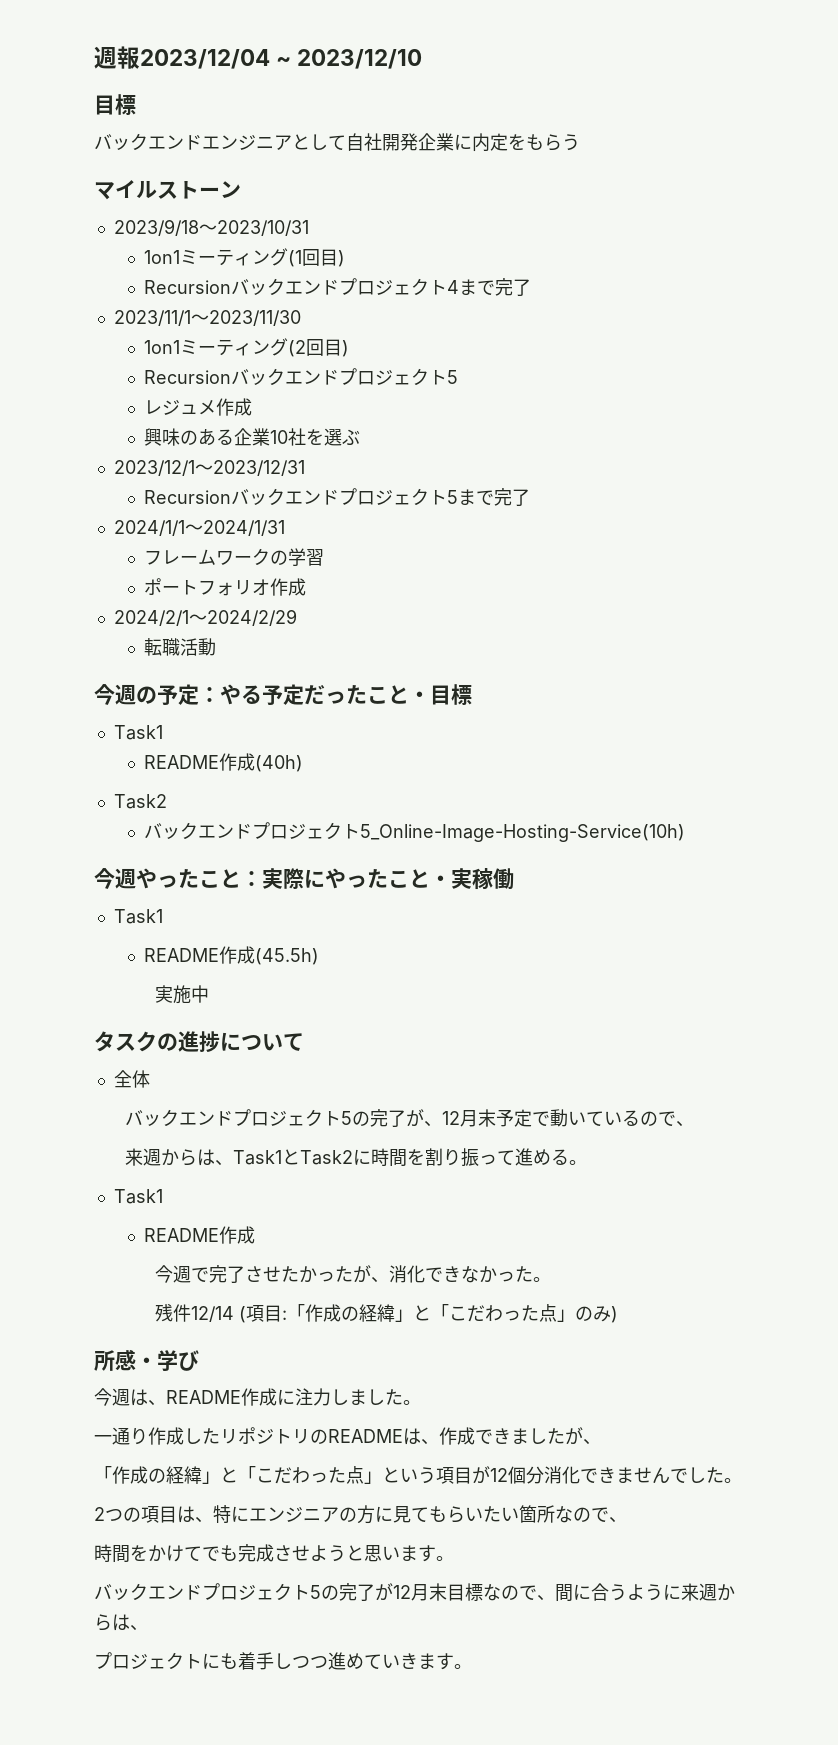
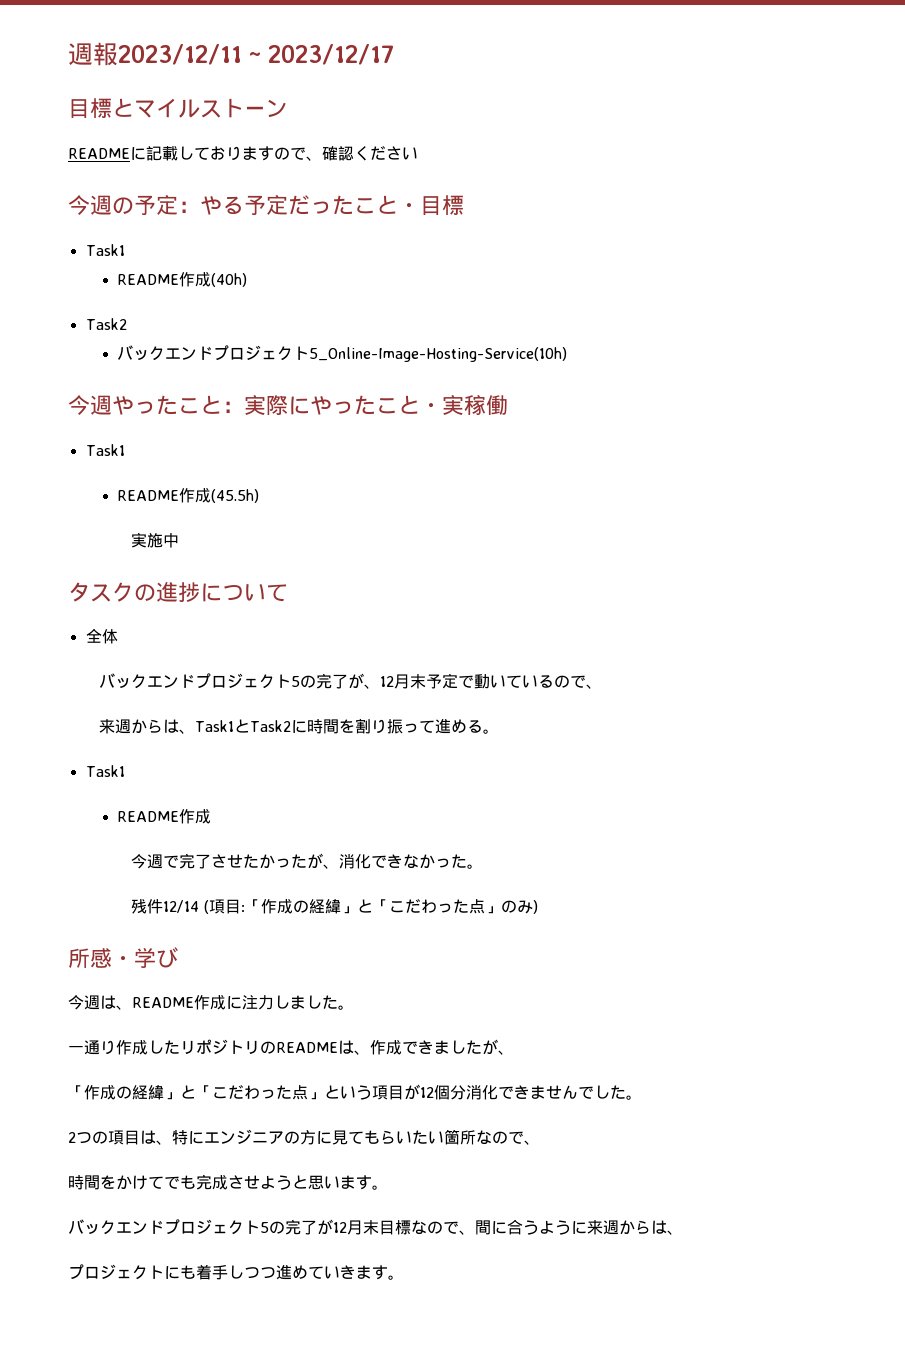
[140,49,423,69] [94,94,136,115] [94,133,580,152] [94,180,241,200] [113,219,309,236] [144,248,346,267] [144,278,532,296] [113,310,301,326] [144,338,350,357] [144,368,459,386] [144,398,253,416] [144,428,361,446] [113,460,305,476] [144,488,531,506] [113,520,285,536] [144,548,325,566] [144,578,307,596] [113,609,297,626] [144,638,217,656] 2023/12/04 ~ 2023/12/10 // 目標 // バックエンドエンジニアとして自社開発企業に内定をもらう // マイルストーン // 2023/9/18〜2023/10/31 // 1on1ミーティング(1回目) // Recursionバックエンドプロジェクト4まで完了 // 2023/11/1〜2023/11/30 // 1on1ミーティング(2回目) // Recursionバックエンドプロジェクト5 // レジュメ作成 // 興味のある企業10社を選ぶ // 2023/12/1〜2023/12/31 // Recursionバックエンドプロジェクト5まで完了 // 2024/1/1〜2024/1/31 // フレームワークの学習 // ポートフォリオ作成 // 2024/2/1〜2024/2/29 // 転職活動 -> [118,44,394,65] [68,98,288,118] [68,146,418,161] 2023/12/11 ~ 2023/12/17 // 目標とマイルストーン // READMEに記載しておりますので、確認ください

